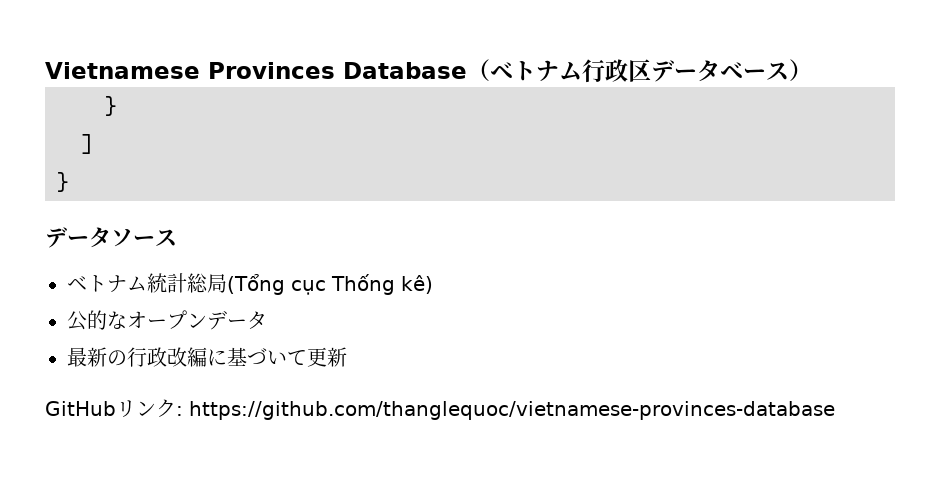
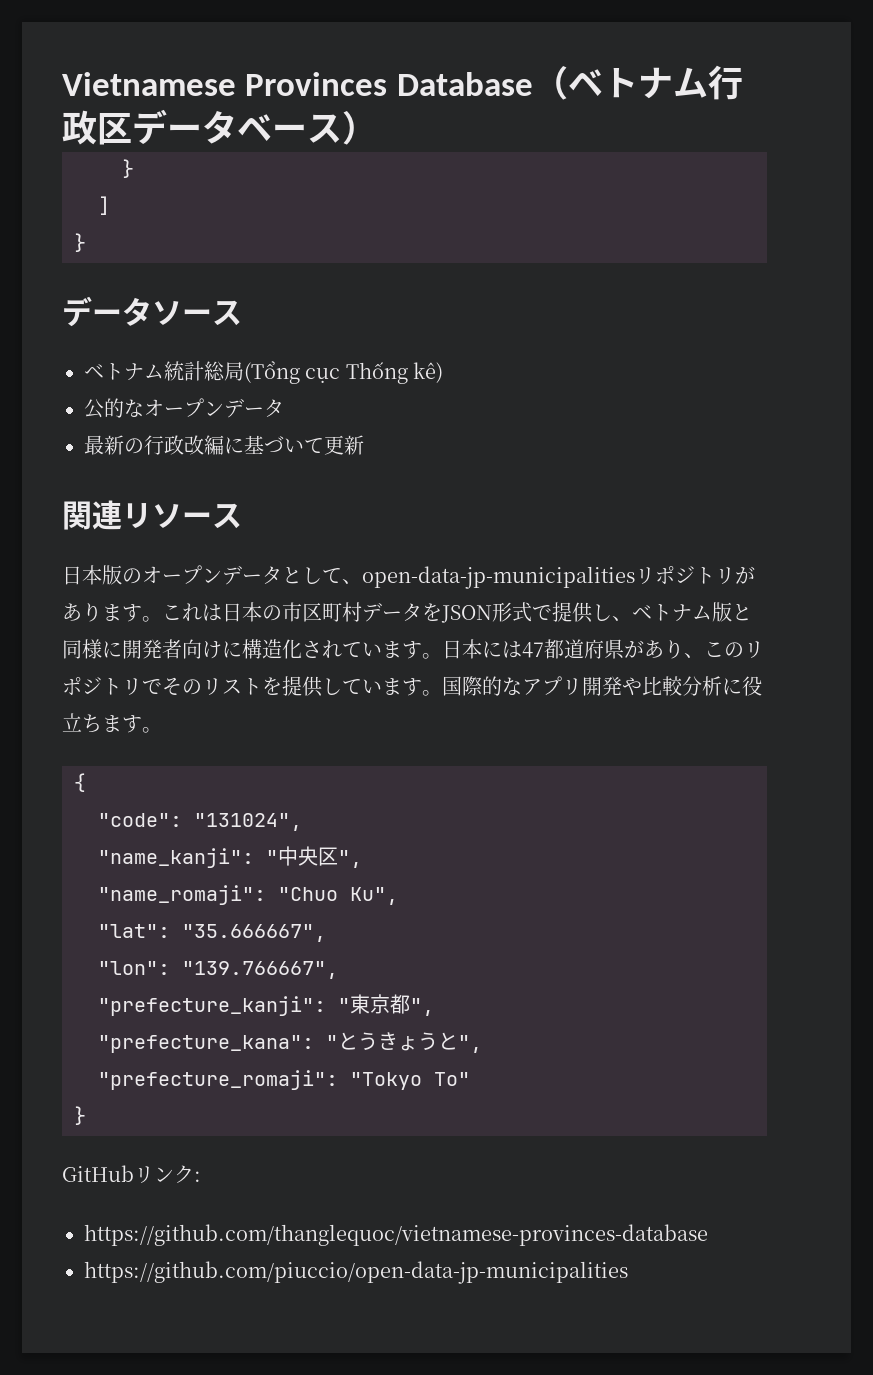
(347, 357) none -> [62,500,242,530] [62,565,755,589] [62,602,752,623] [62,639,764,659] [62,676,762,697] [62,713,162,733] [74,773,86,792] [98,813,302,831] [98,846,362,868] [98,885,398,905] [98,924,326,942] [98,961,338,979] [98,994,434,1016] [98,1032,482,1053] [98,1070,470,1090] [74,1106,86,1125] // 関連リソース // 日本版のオープンデータとして、open-data-jp-municipalitiesリポジトリがあります。これは日本の市区町村データをJSON形式で提供し、ベトナム版と同様に開発者向けに構造化されています。日本には47都道府県があり、このリポジトリでそのリストを提供しています。国際的なアプリ開発や比較分析に役立ちます。 // { // "code": "131024", // "name_kanji": "中央区", // "name_romaji": "Chuo Ku", // "lat": "35.666667", // "lon": "139.766667", // "prefecture_kanji": "東京都", // "prefecture_kana": "とうきょうと", // "prefecture_romaji": "Tokyo To" // }
(183, 411) none -> (201, 1176) //
(835, 410) none -> [84,1261,628,1284] // https://github.com/piuccio/open-data-jp-municipalities

